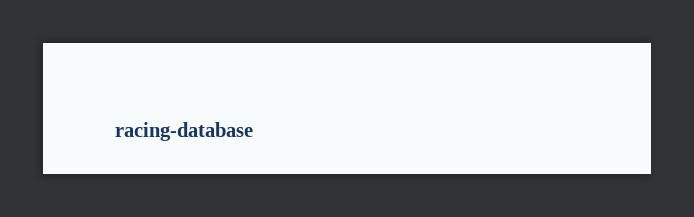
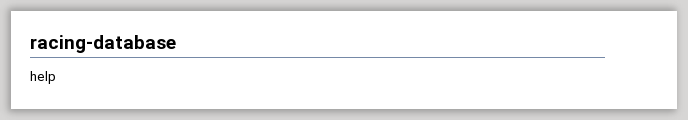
(253, 131) none -> [30,71,56,84] // help

